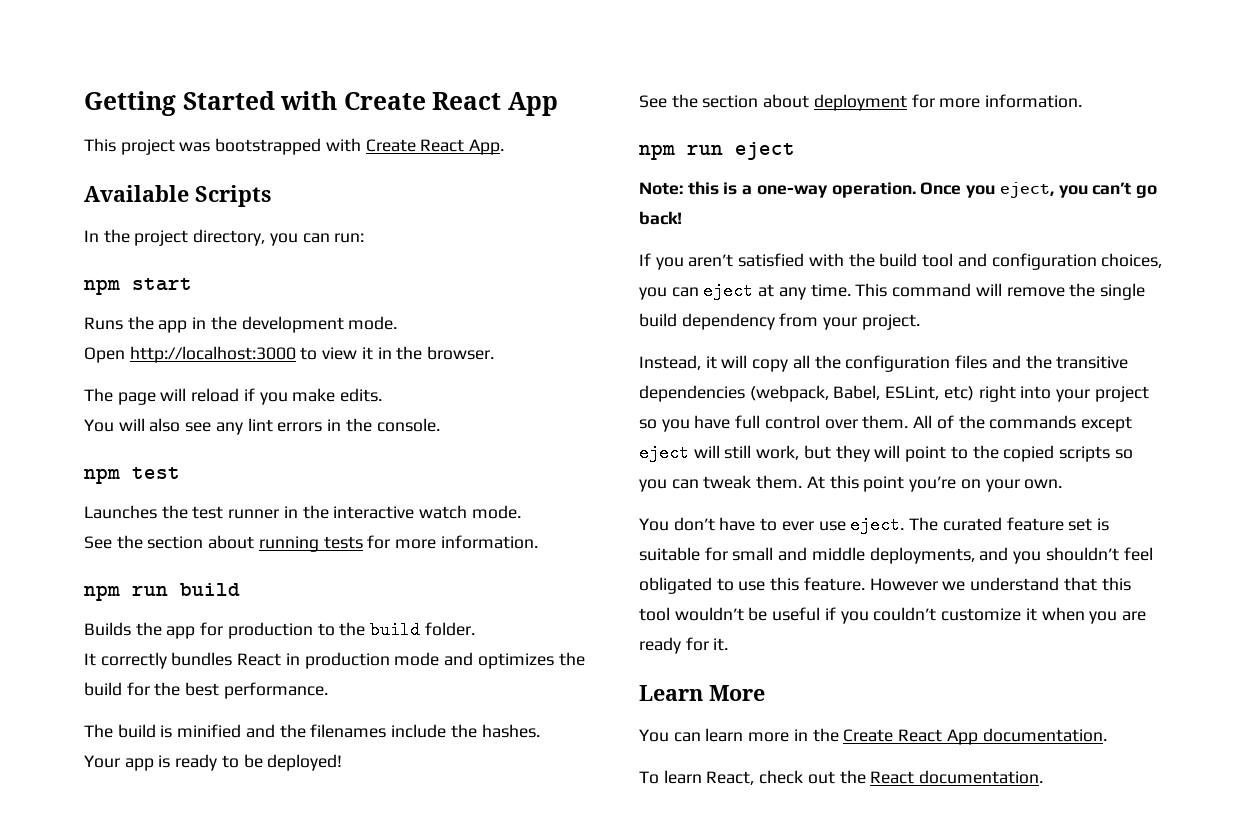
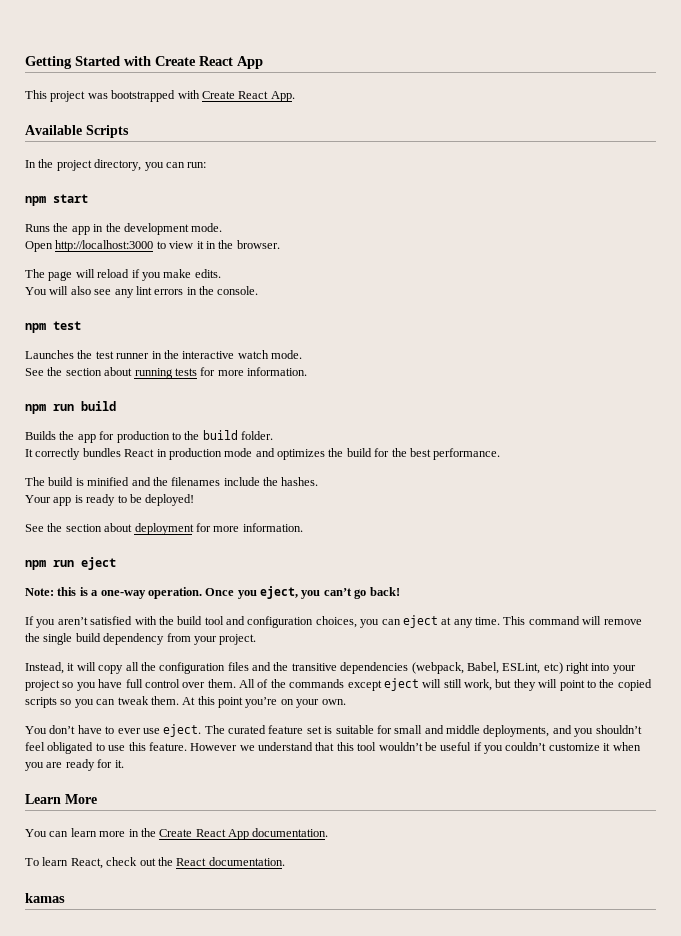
(1044, 777) none -> [25,893,65,903] // kamas

